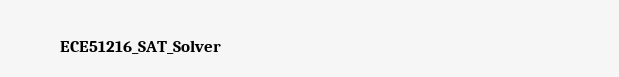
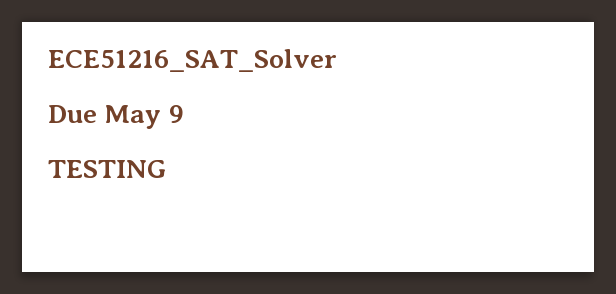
(221, 47) none -> [48,105,184,129] [48,160,166,178] // Due May 9 // TESTING

